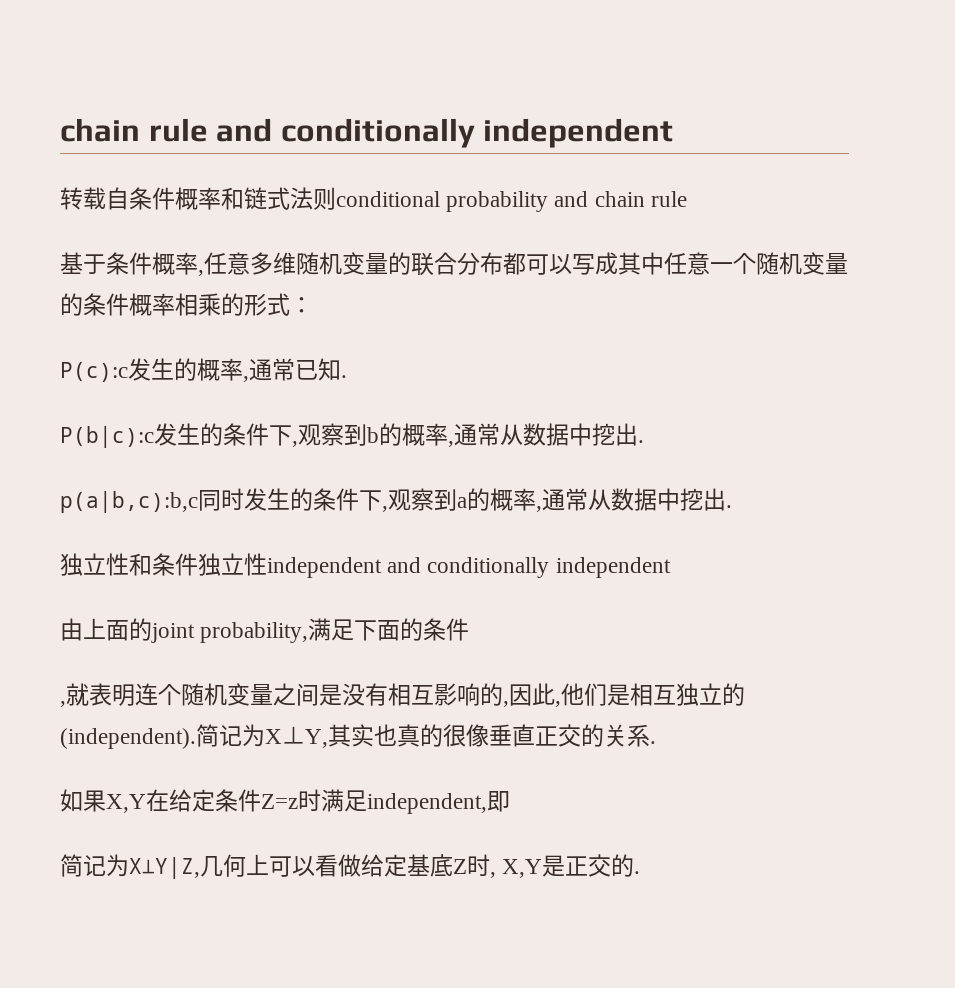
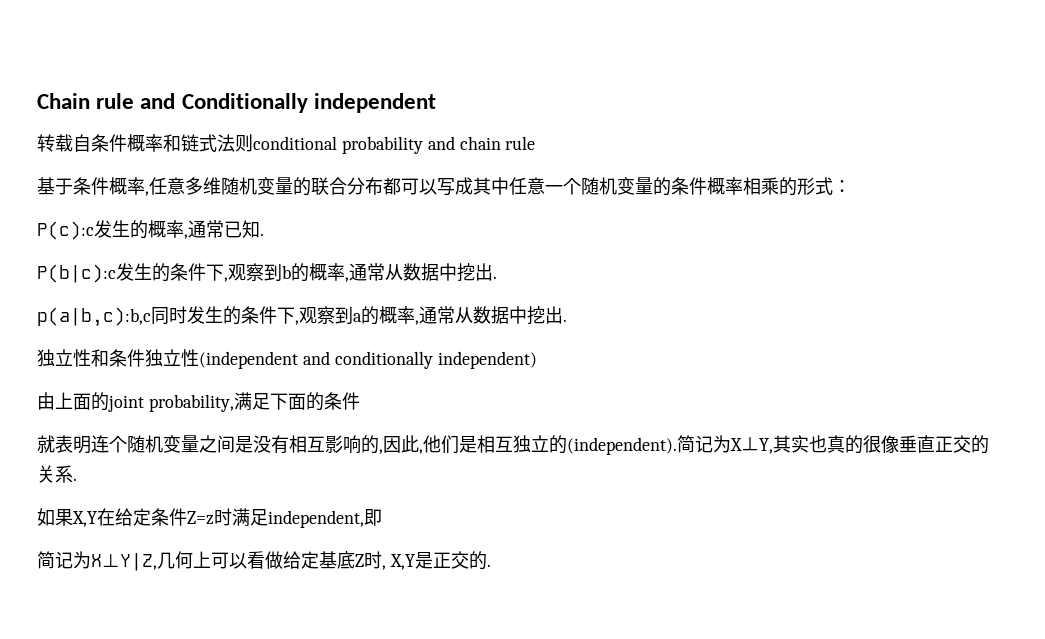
[60,118,140,142] chain -> [37,93,90,109] Chain
[280,118,475,148] conditionally -> [181,93,308,113] Conditionally
[267,557,671,578] independent and conditionally independent -> [199,351,537,369] (independent and conditionally independent)
[60,701,66,707] , -> (360, 401) none

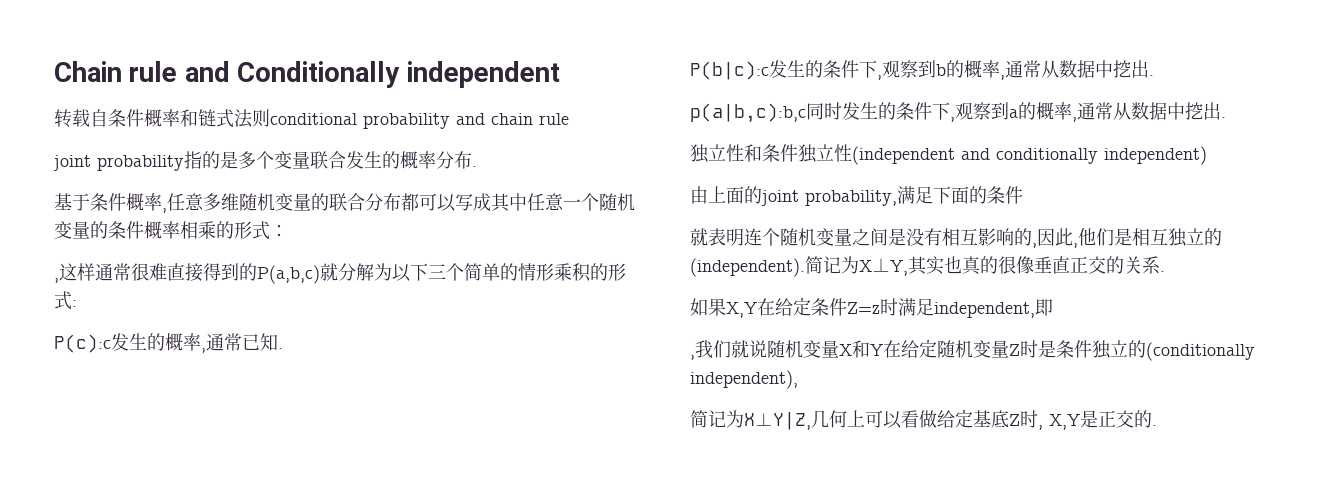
(536, 143) none -> [53,151,477,171] // joint probability指的是多个变量联合发生的概率分布.
(851, 186) none -> [54,263,626,284] [54,291,77,310] // ,这样通常很难直接得到的P(a,b,c)就分解为以下三个简单的情形乘积的形式:
(382, 517) none -> [690,339,1255,361] [690,370,798,389] // ,我们就说随机变量X和Y在给定随机变量Z时是条件独立的(conditionally independent),

